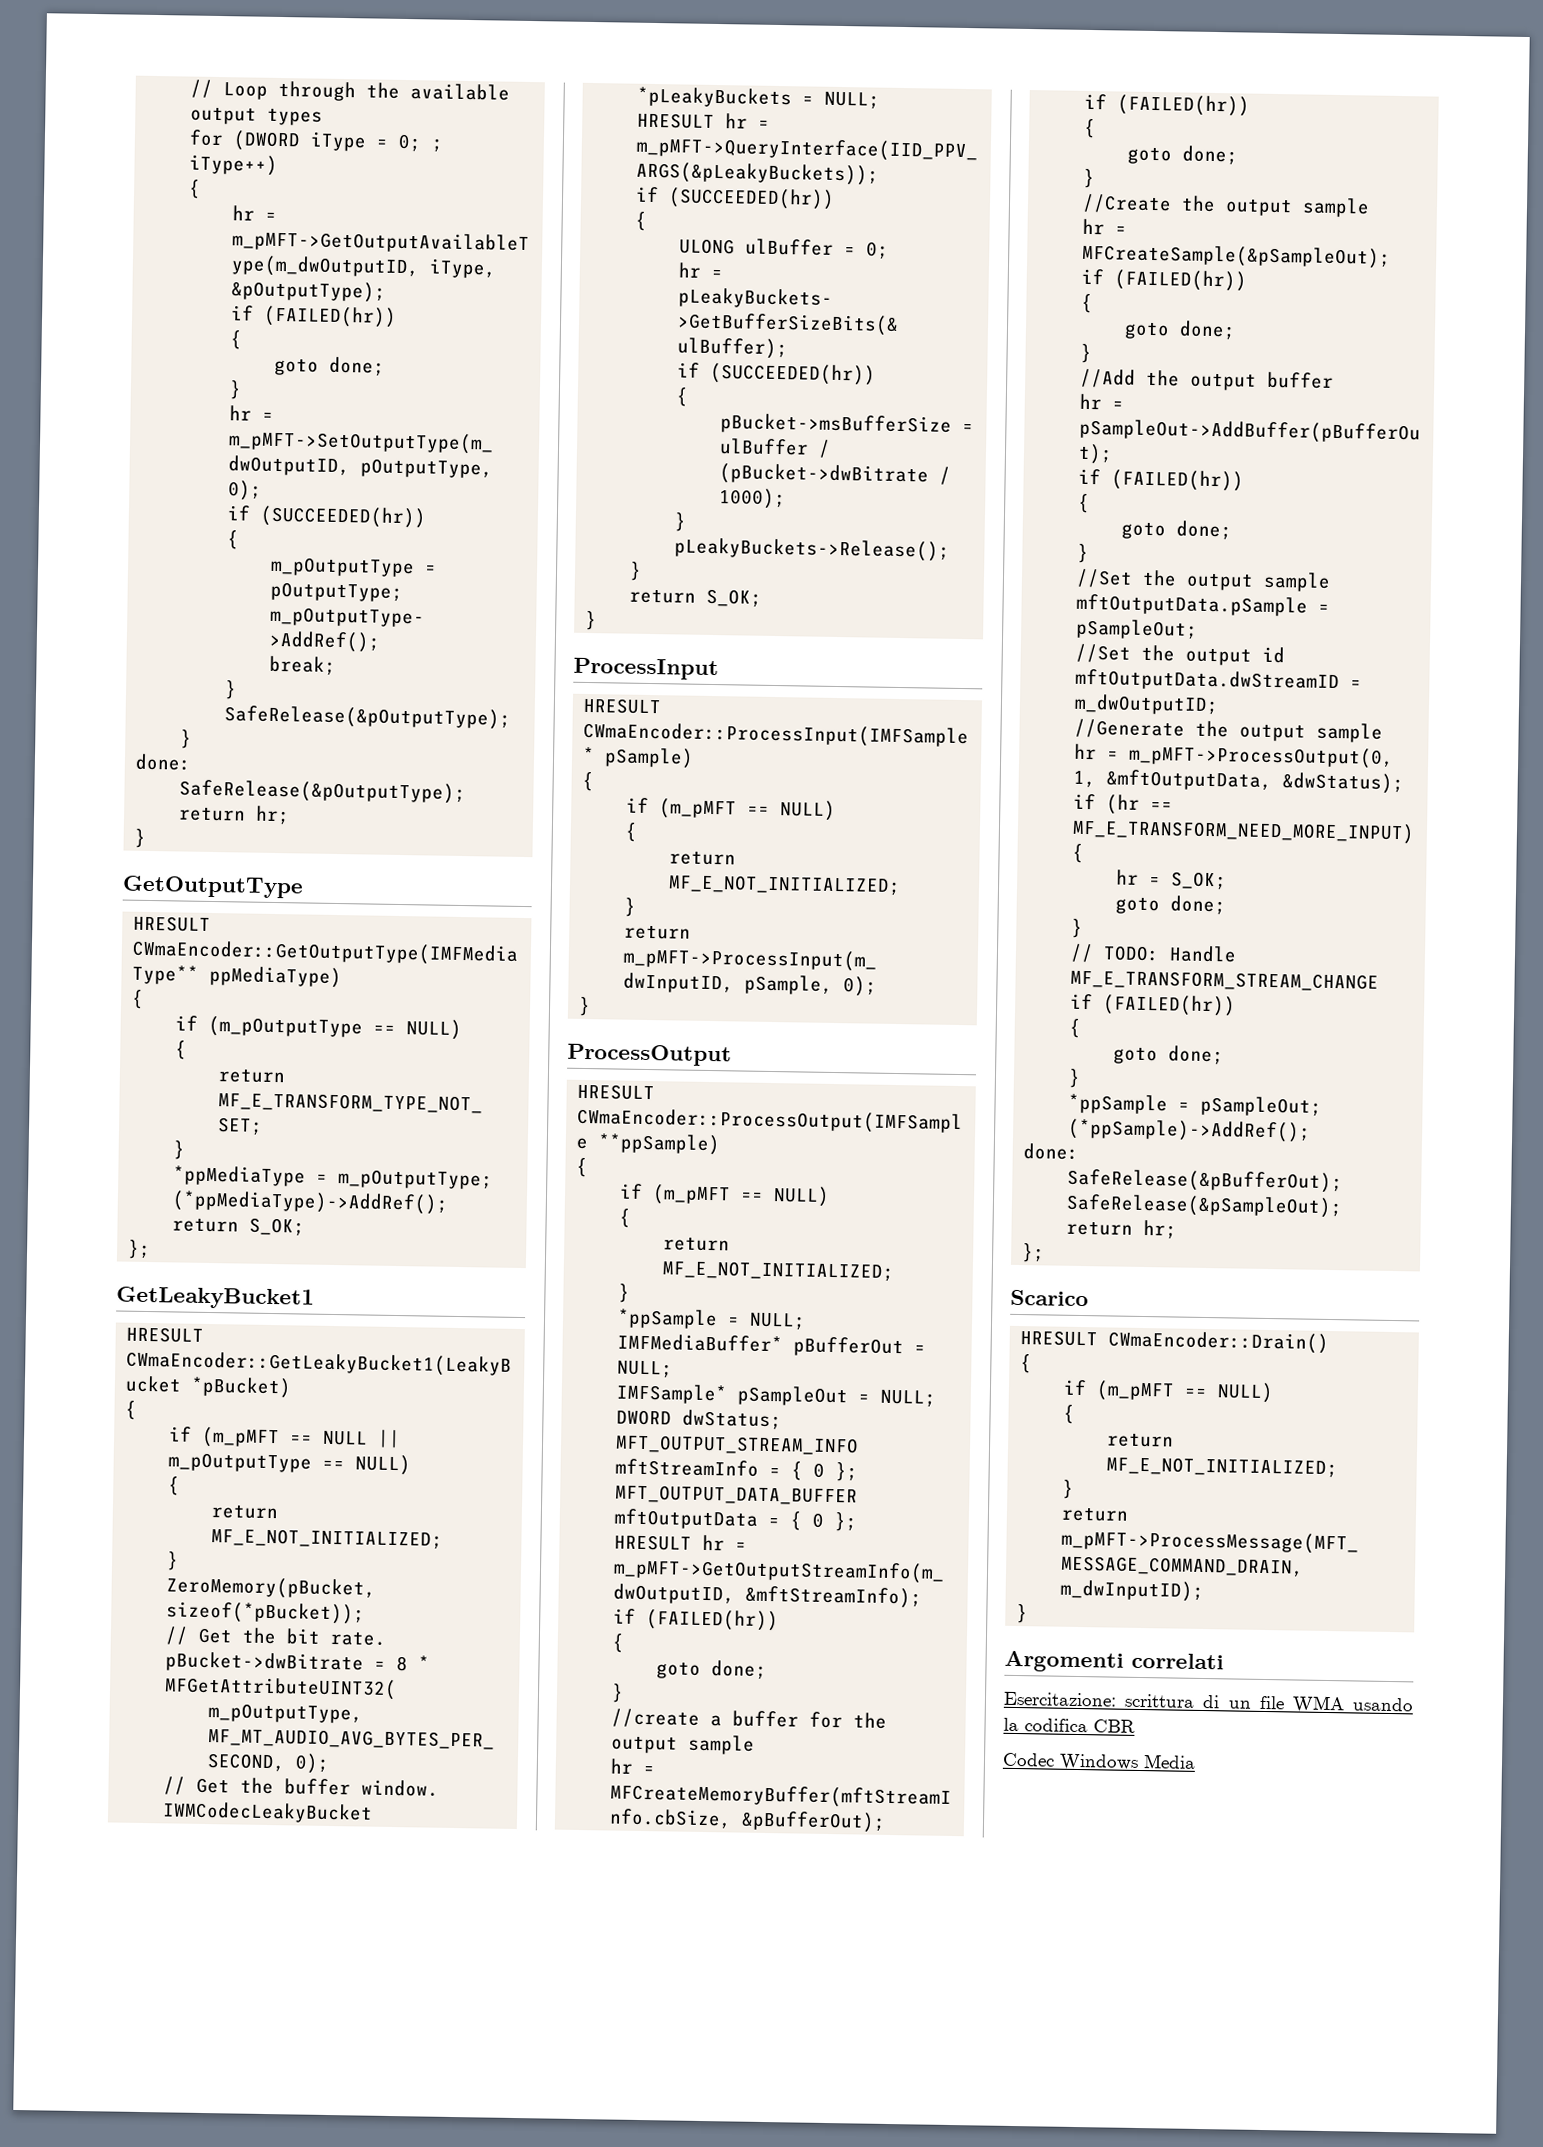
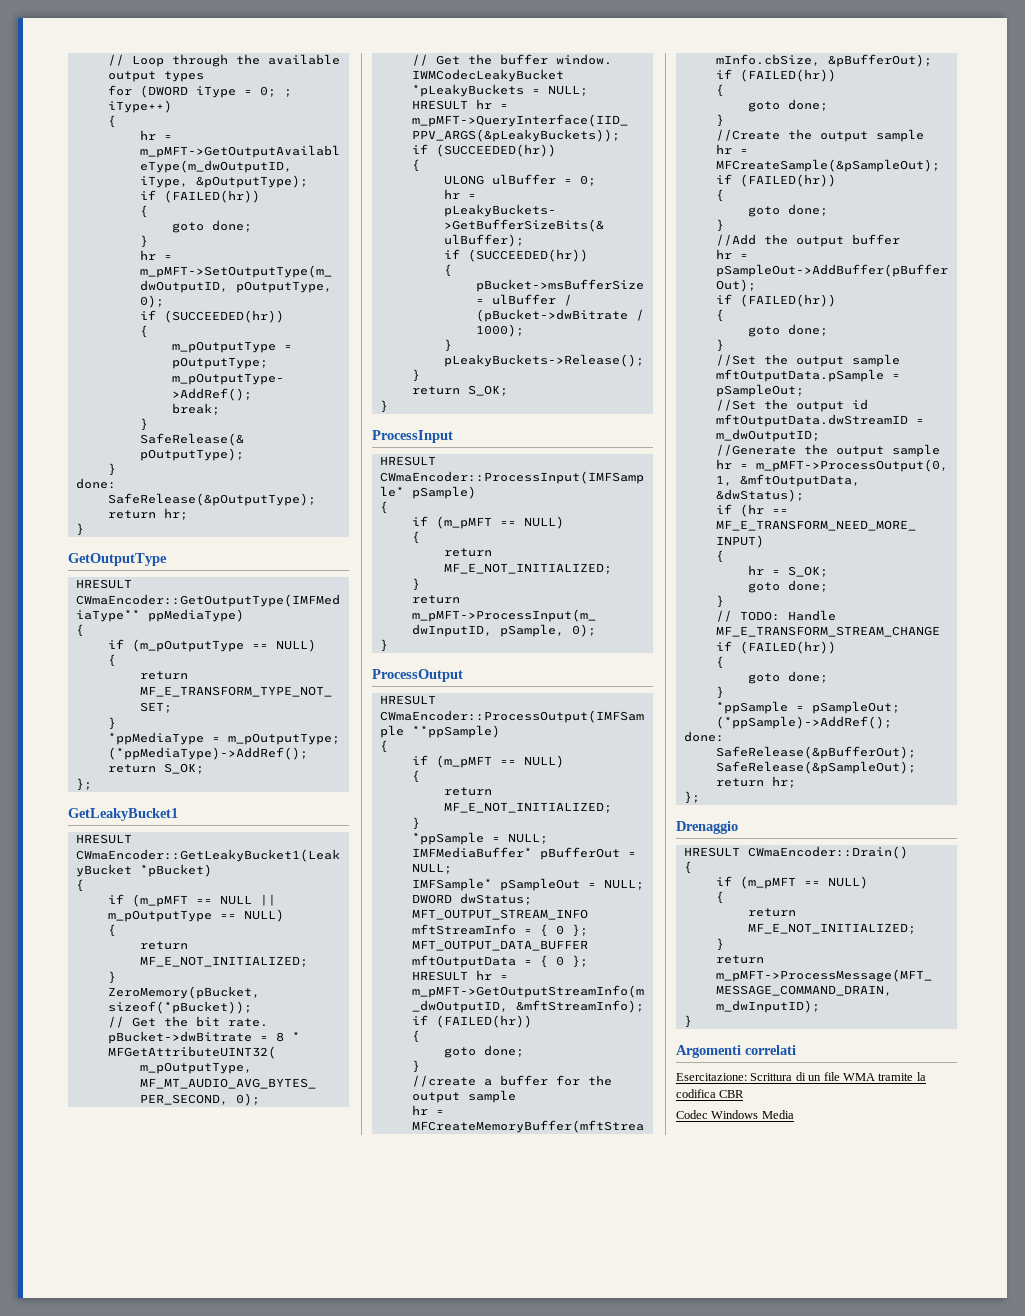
[1010,1289,1089,1307] Scarico -> [676,821,738,834] Drenaggio
[1124,1693,1196,1708] scrittura -> [750,1073,793,1081] Scrittura
[1352,1697,1414,1712] usando -> [878,1073,914,1081] tramite

